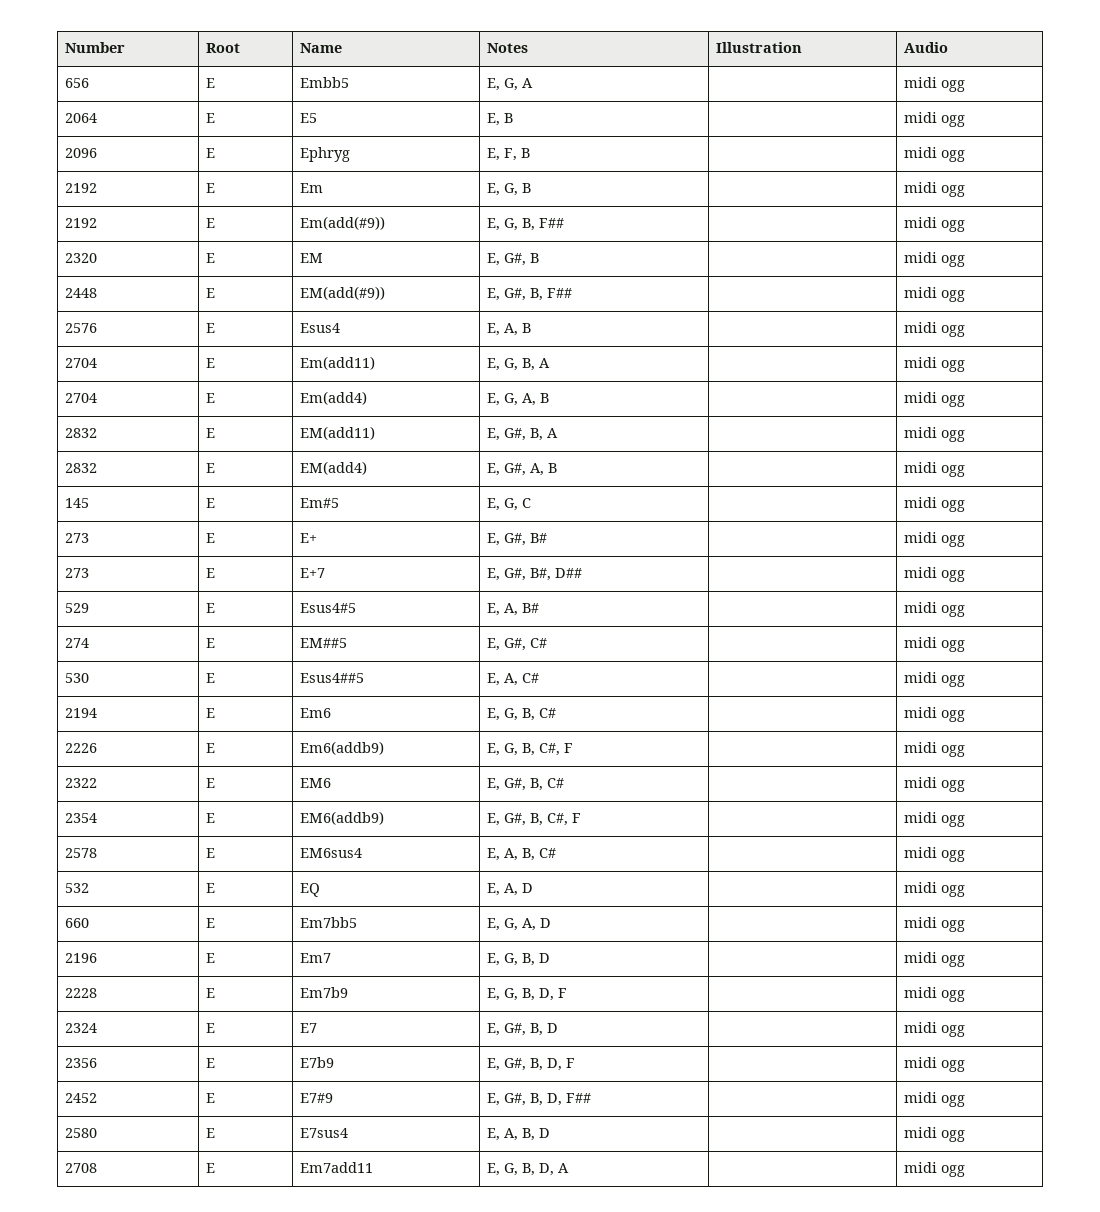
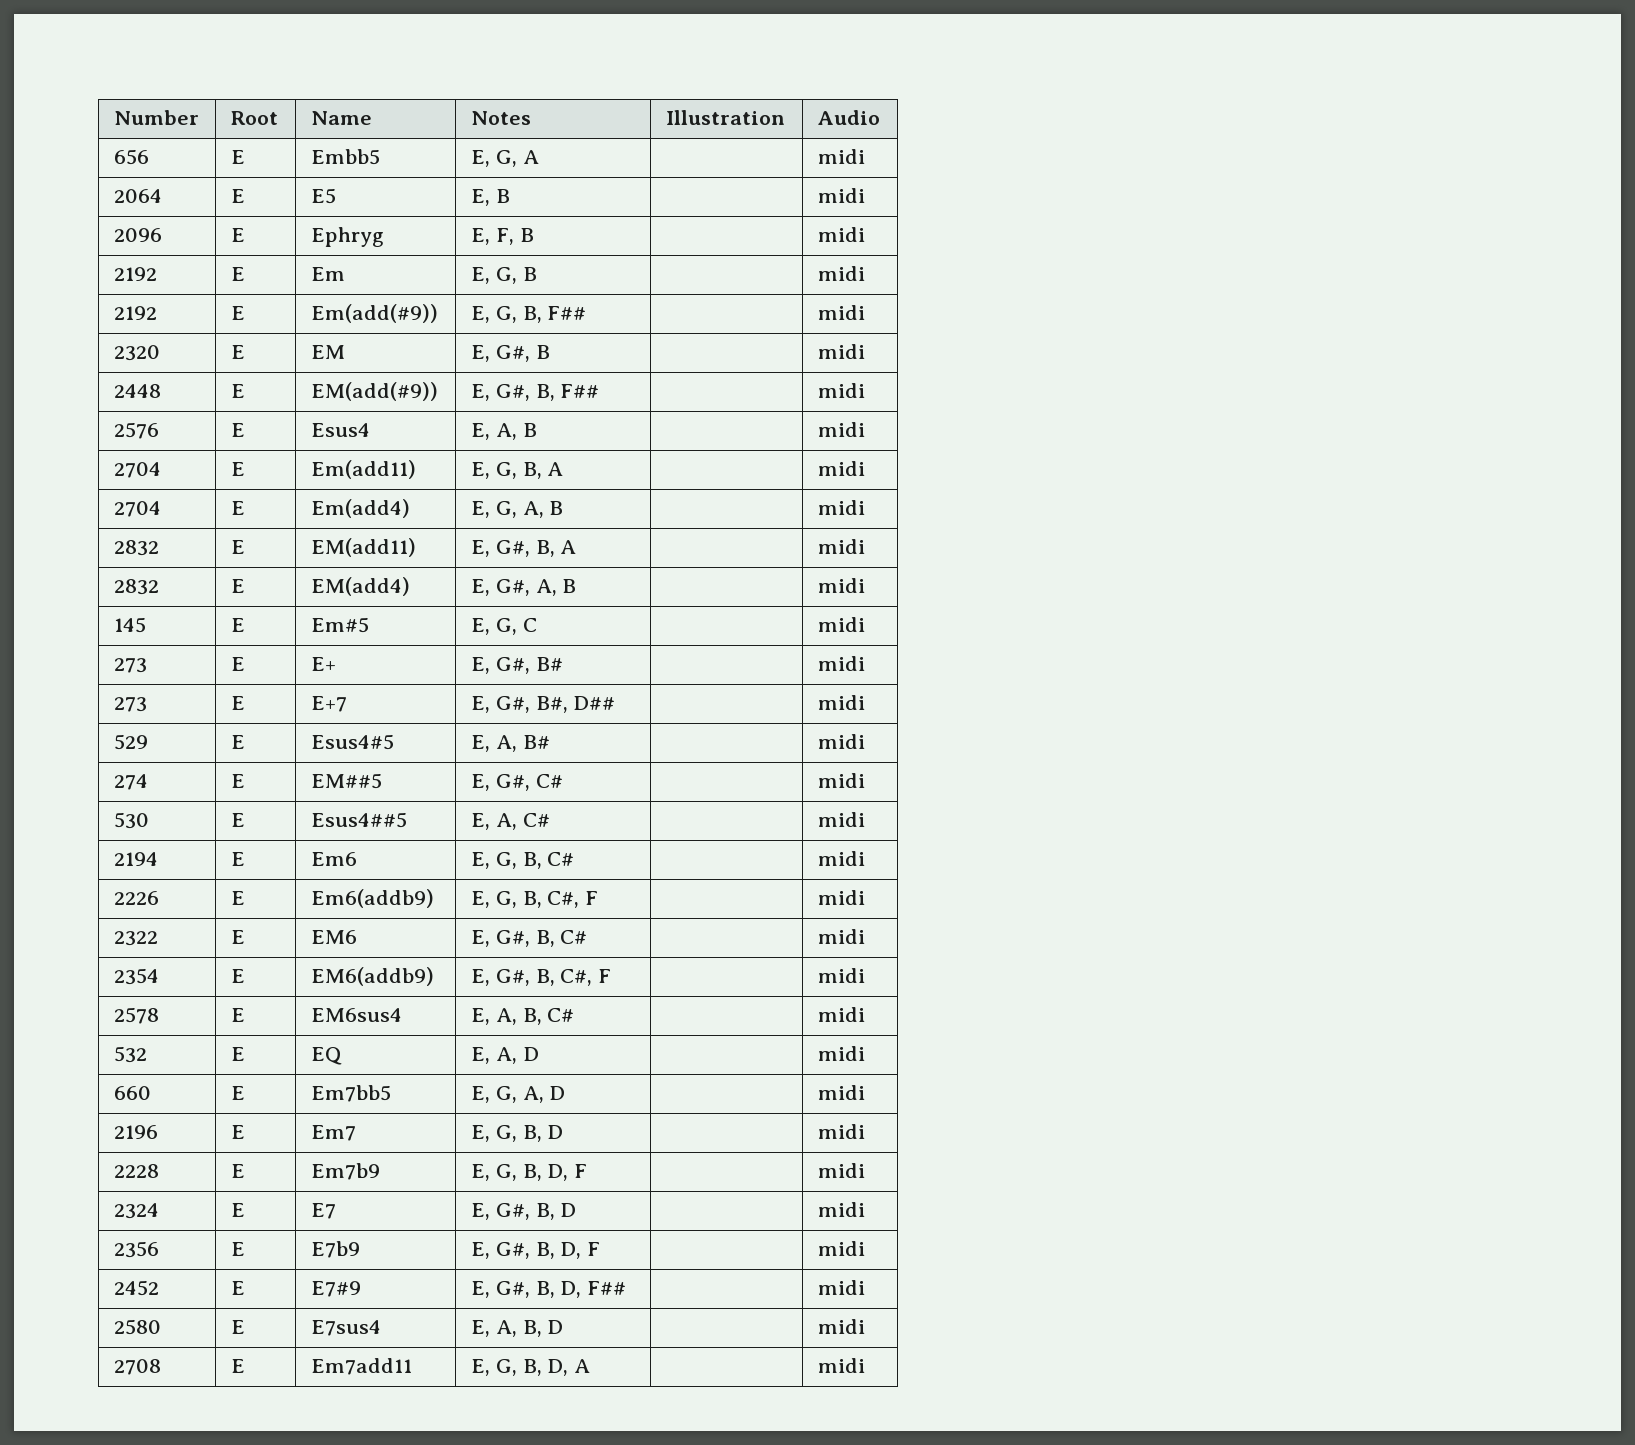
[941,80,966,92] ogg -> (865, 156) none
[941,115,966,127] ogg -> (865, 195) none
[941,150,966,162] ogg -> (865, 234) none
[941,185,966,197] ogg -> (865, 273) none
[941,220,966,232] ogg -> (865, 312) none
[941,255,966,267] ogg -> (865, 351) none
[941,290,966,302] ogg -> (865, 390) none
[941,325,966,337] ogg -> (865, 429) none
[941,360,966,372] ogg -> (865, 468) none
[941,395,966,407] ogg -> (865, 507) none
[941,430,966,442] ogg -> (865, 546) none
[941,465,966,477] ogg -> (865, 585) none
[941,500,966,512] ogg -> (865, 624) none
[941,535,966,547] ogg -> (865, 663) none
[941,570,966,582] ogg -> (865, 702) none
[941,605,966,617] ogg -> (865, 741) none
[941,640,966,652] ogg -> (865, 780) none
[941,675,966,687] ogg -> (865, 819) none
[941,710,966,722] ogg -> (865, 858) none
[941,745,966,757] ogg -> (865, 897) none
[941,780,966,792] ogg -> (865, 936) none
[941,815,966,827] ogg -> (865, 975) none
[941,850,966,862] ogg -> (865, 1014) none
[941,885,966,897] ogg -> (865, 1053) none
[941,920,966,932] ogg -> (865, 1092) none
[941,955,966,967] ogg -> (865, 1131) none
[941,990,966,1002] ogg -> (865, 1170) none
[941,1025,966,1037] ogg -> (865, 1209) none
[941,1060,966,1072] ogg -> (865, 1248) none
[941,1095,966,1107] ogg -> (865, 1287) none
[941,1130,966,1142] ogg -> (865, 1326) none
[941,1165,966,1177] ogg -> (865, 1365) none

